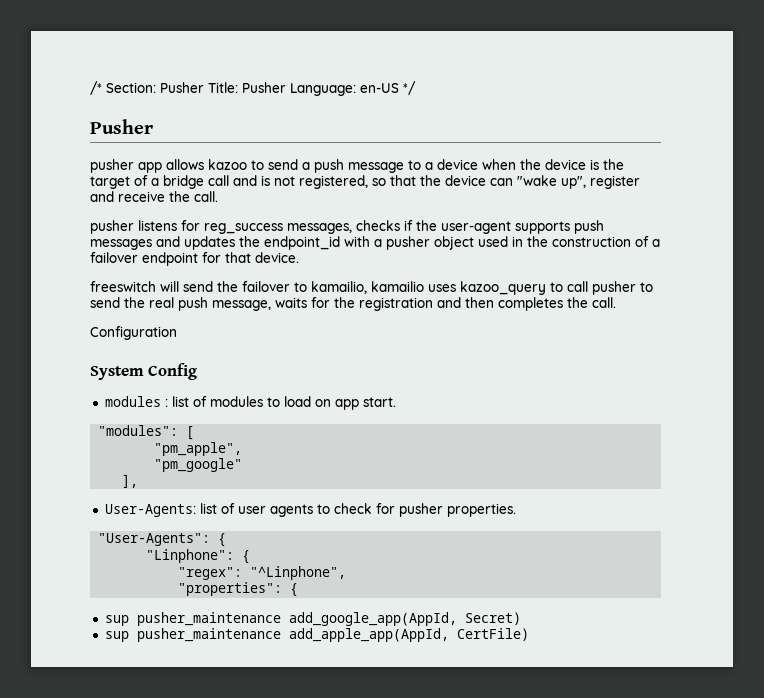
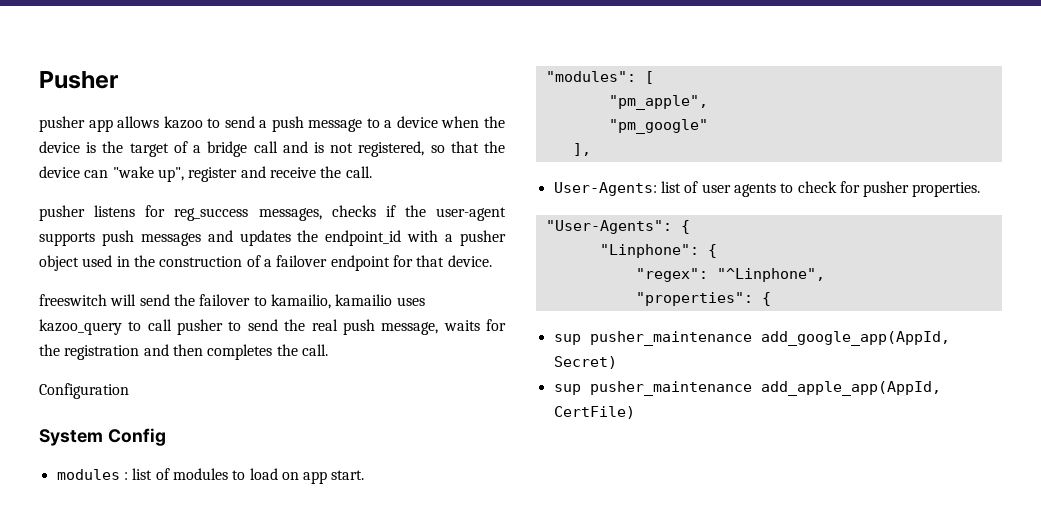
[90,81,416,96] /* Section: Pusher Title: Pusher Language: en-US */ // -> (39, 80) none

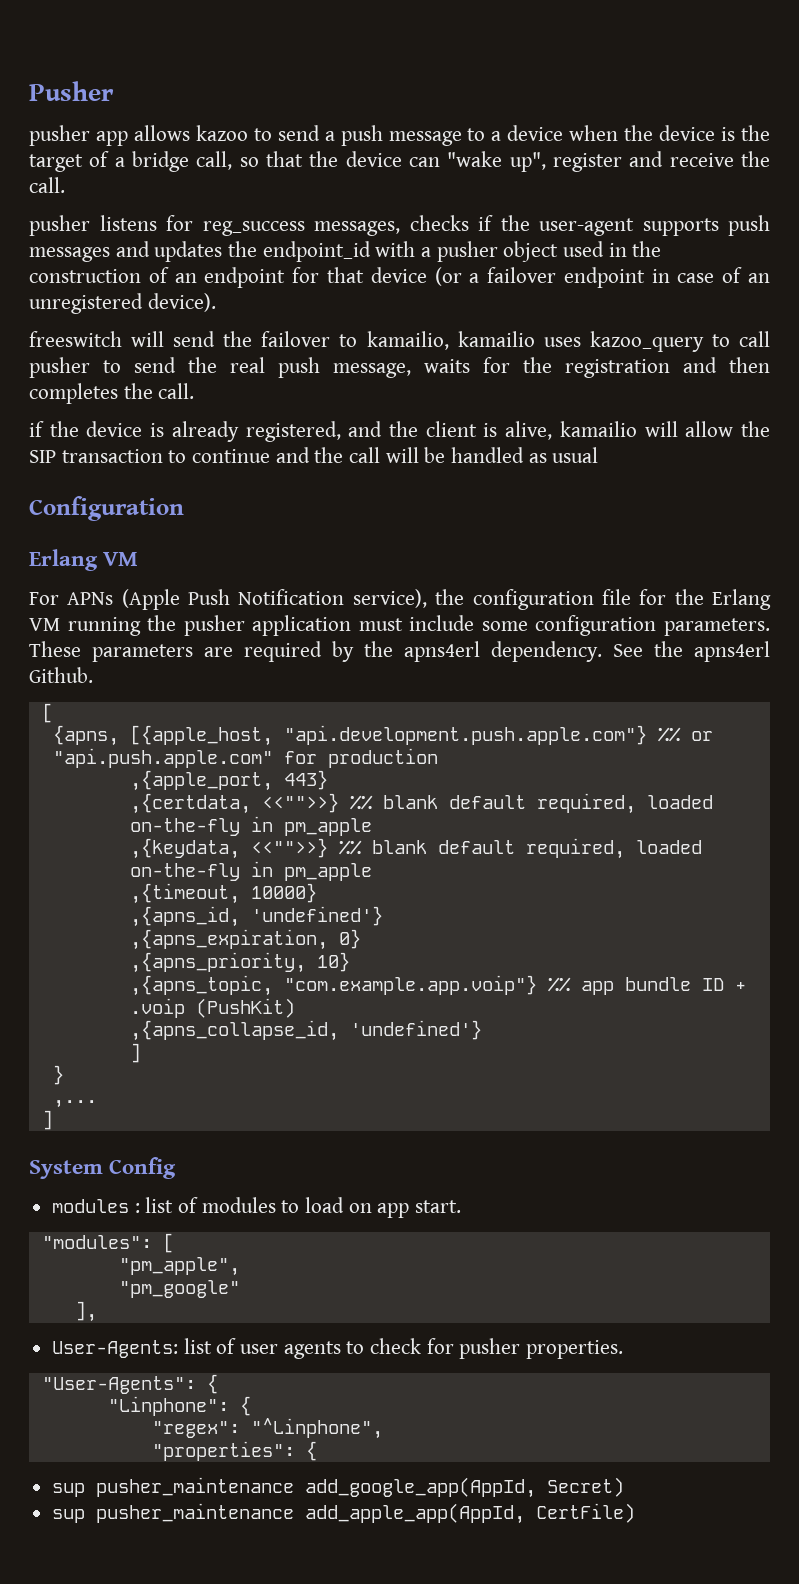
[253,141,425,157] call and is not registered, -> [196,151,233,170] call,
[263,255,492,271] a failover endpoint for that device. -> [174,267,771,288] [29,293,216,314] an endpoint for that device (or a failover endpoint in case of an unregistered device).
[39,383,129,399] Configuration -> [29,421,770,442] [29,447,599,463] [29,496,184,521] [29,549,139,571] [29,589,772,610] [29,615,770,636] [29,641,770,662] [29,667,93,683] [41,703,53,723] [52,725,713,746] [52,748,438,768] [129,770,328,791] [129,793,713,814] [129,816,372,836] [129,838,702,859] [129,861,372,881] [129,883,317,904] [129,906,383,927] [129,929,361,950] [129,952,350,973] [129,975,746,996] [129,998,295,1018] [129,1020,482,1041] [129,1043,141,1063] [52,1065,64,1085] [52,1100,97,1108] [41,1110,53,1130] if the device is already registered, and the client is alive, kamailio will allow the SIP transaction to continue and the call will be handled as usual // Configuration // Erlang VM // For APNs (Apple Push Notification service), the configuration file for the Erlang VM running the pusher application must include some configuration parameters. These parameters are required by the apns4erl dependency. See the apns4erl Github. // [ // {apns, [{apple_host, "api.development.push.apple.com"} %% or "api.push.apple.com" for production // ,{apple_port, 443} // ,{certdata, <<"">>} %% blank default required, loaded on-the-fly in pm_apple // ,{keydata, <<"">>} %% blank default required, loaded on-the-fly in pm_apple // ,{timeout, 10000} // ,{apns_id, 'undefined'} // ,{apns_expiration, 0} // ,{apns_priority, 10} // ,{apns_topic, "com.example.app.voip"} %% app bundle ID + .voip (PushKit) // ,{apns_collapse_id, 'undefined'} // ] // } // ,... // ]

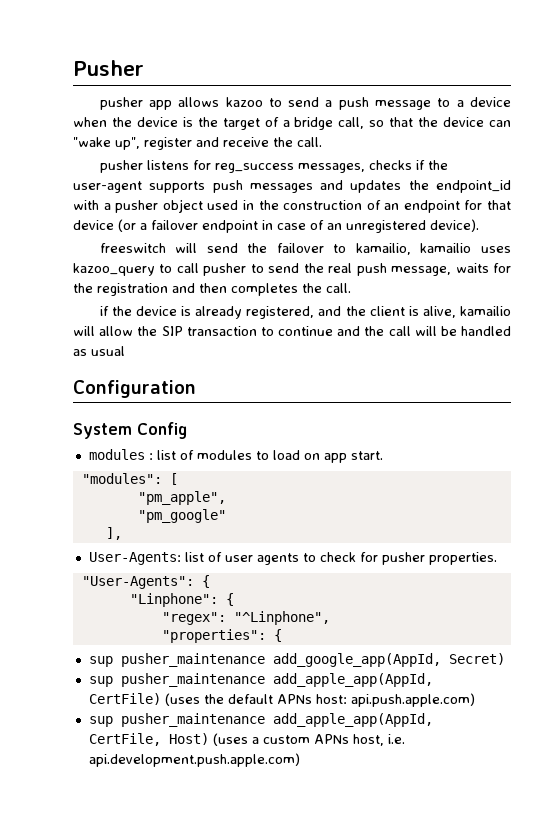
[29,549,139,571] [29,589,772,610] [29,615,770,636] [29,641,770,662] [29,667,93,683] [41,703,53,723] [52,725,713,746] [52,748,438,768] [129,770,328,791] [129,793,713,814] [129,816,372,836] [129,838,702,859] [129,861,372,881] [129,883,317,904] [129,906,383,927] [129,929,361,950] [129,952,350,973] [129,975,746,996] [129,998,295,1018] [129,1020,482,1041] [129,1043,141,1063] [52,1065,64,1085] [52,1100,97,1108] [41,1110,53,1130] // Erlang VM // For APNs (Apple Push Notification service), the configuration file for the Erlang VM running the pusher application must include some configuration parameters. These parameters are required by the apns4erl dependency. See the apns4erl Github. // [ // {apns, [{apple_host, "api.development.push.apple.com"} %% or "api.push.apple.com" for production // ,{apple_port, 443} // ,{certdata, <<"">>} %% blank default required, loaded on-the-fly in pm_apple // ,{keydata, <<"">>} %% blank default required, loaded on-the-fly in pm_apple // ,{timeout, 10000} // ,{apns_id, 'undefined'} // ,{apns_expiration, 0} // ,{apns_priority, 10} // ,{apns_topic, "com.example.app.voip"} %% app bundle ID + .voip (PushKit) // ,{apns_collapse_id, 'undefined'} // ] // } // ,... // ] -> (196, 389) none
(636, 1513) none -> [164,693,475,707] [88,713,433,727] [88,733,405,746] [88,753,300,767] (uses the default APNs host: api.push.apple.com) // sup pusher_maintenance add_apple_app(AppId, CertFile, Host) (uses a custom APNs host, i.e. api.development.push.apple.com)

